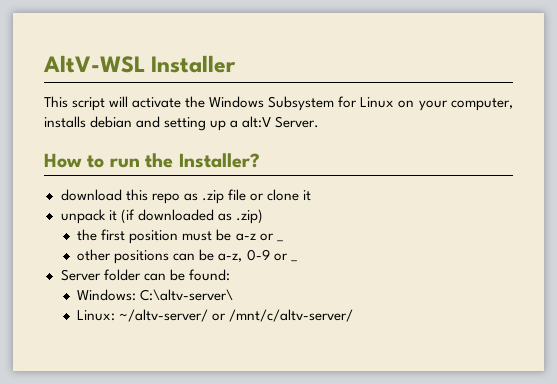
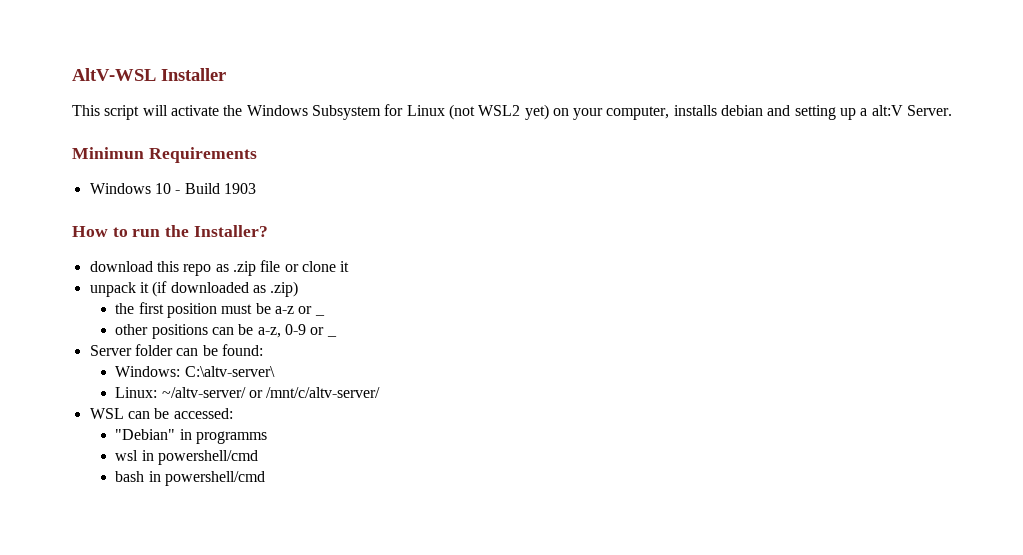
(395, 102) none -> [448,104,549,120] (not WSL2 yet)
(320, 122) none -> [72,147,257,163] [89,183,256,194] // Minimun Requirements // Windows 10 - Build 1903
(354, 315) none -> [89,408,233,419] [115,429,267,444] [115,450,258,465] [115,471,265,486] // WSL can be accessed: // "Debian" in programms // wsl in powershell/cmd // bash in powershell/cmd

